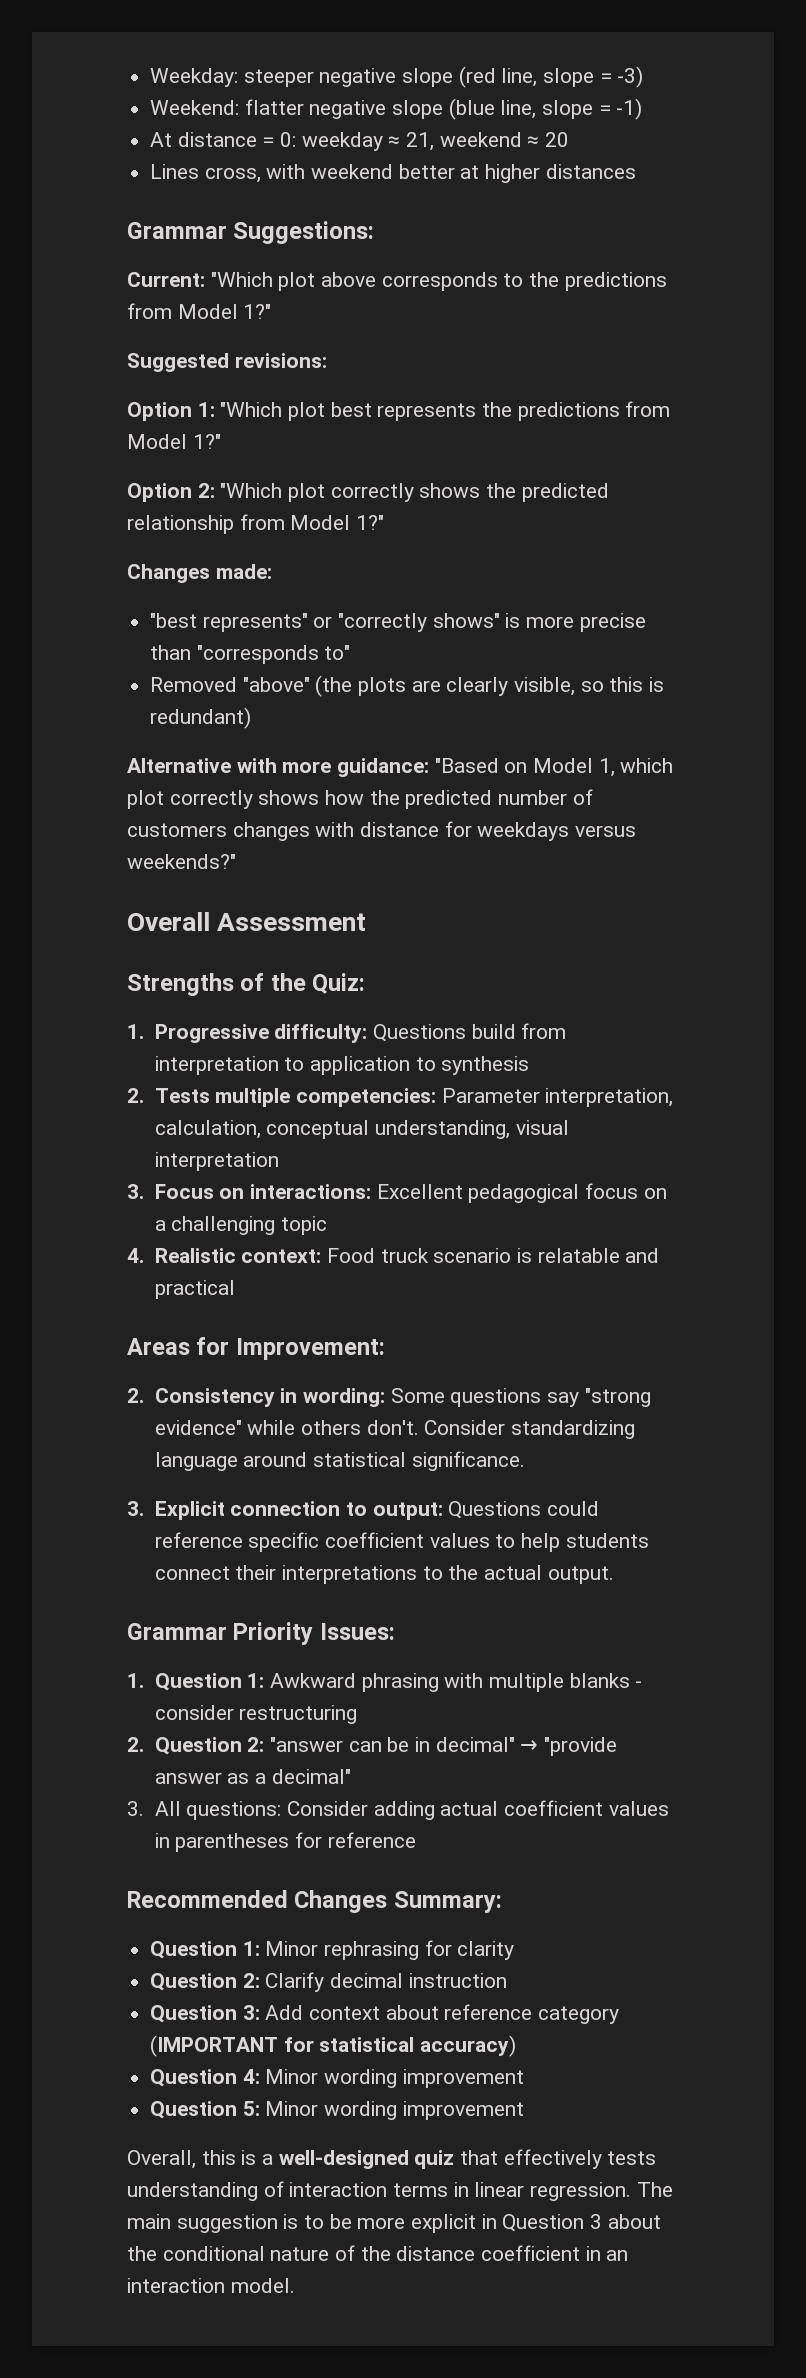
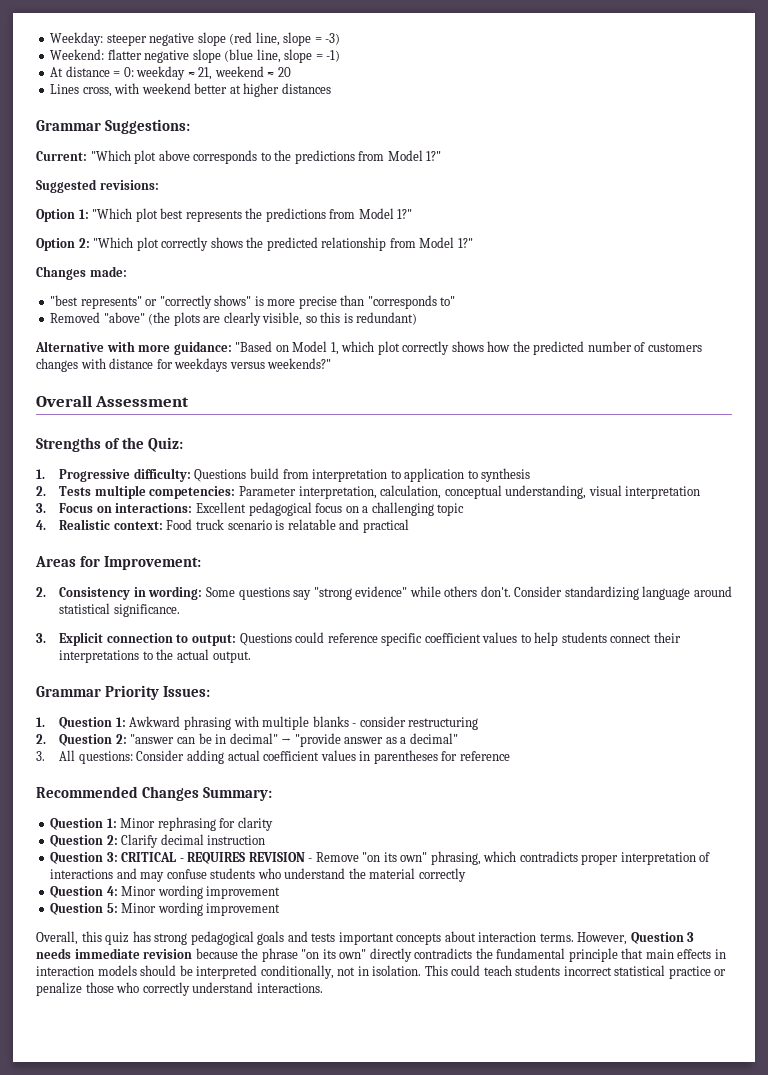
[265,2004,620,2024] [150,2035,517,2057] Add context about reference category (IMPORTANT for statistical accuracy) -> [121,851,711,865] [50,868,466,882] CRITICAL - REQUIRES REVISION - Remove "on its own" phrasing, which contradicts proper interpretation of interactions and may confuse students who understand the material correctly
[241,2149,657,2169] [127,2181,673,2201] [127,2214,661,2233] [127,2245,629,2261] [127,2278,295,2293] is a well-designed quiz that effectively tests understanding of interaction terms in linear regression. The main suggestion is to be more explicit in Question 3 about the conditional nature of the distance coefficient in an interaction model. -> [105,931,695,945] [36,948,726,962] [36,965,727,979] [36,982,323,996] quiz has strong pedagogical goals and tests important concepts about interaction terms. However, Question 3 needs immediate revision because the phrase "on its own" directly contradicts the fundamental principle that main effects in interaction models should be interpreted conditionally, not in isolation. This could teach students incorrect statistical practice or penalize those who correctly understand interactions.

